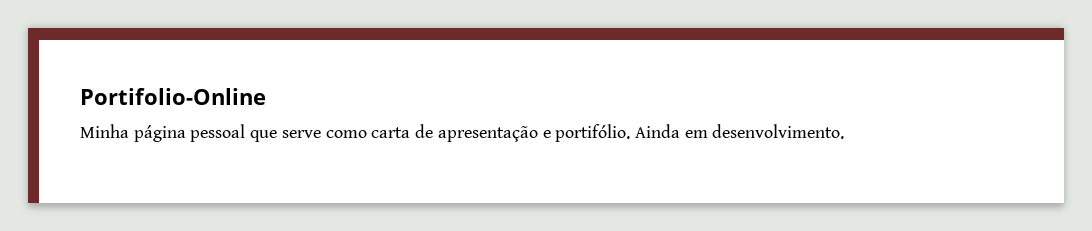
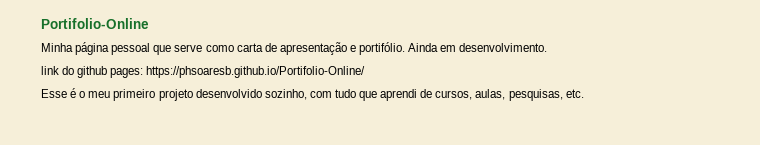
(845, 131) none -> [41,66,366,78] [41,88,584,101] // link do github pages: https://phsoaresb.github.io/Portifolio-Online/ // Esse é o meu primeiro projeto desenvolvido sozinho, com tudo que aprendi de cursos, aulas, pesquisas, etc.

